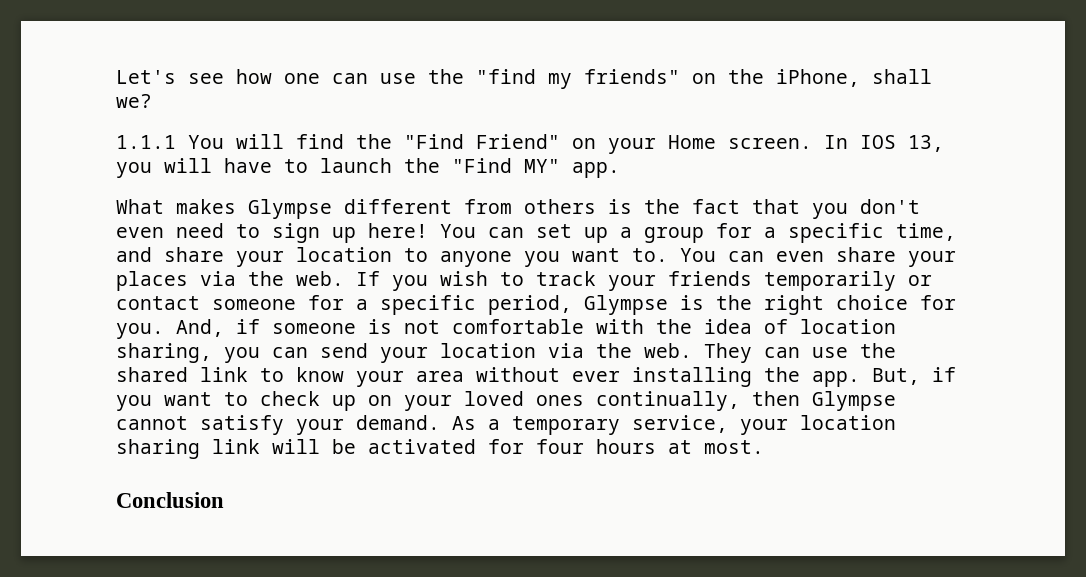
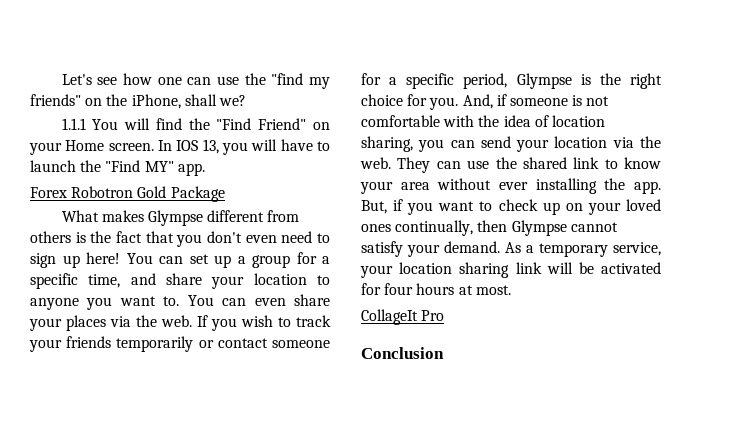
(620, 170) none -> [30,186,225,202] // Forex Robotron Gold Package
(764, 447) none -> [361,309,445,325] // CollageIt Pro

